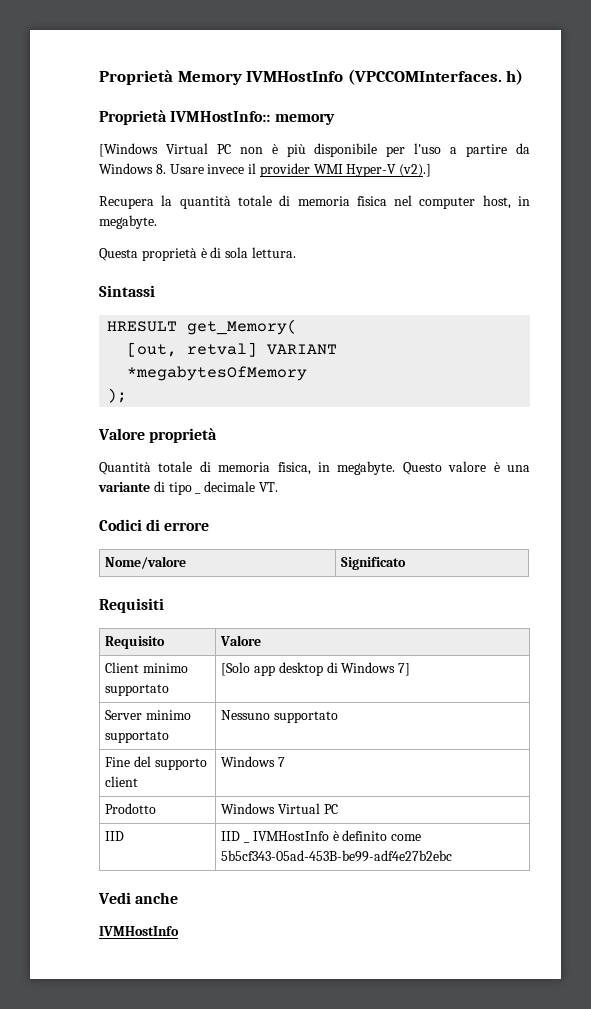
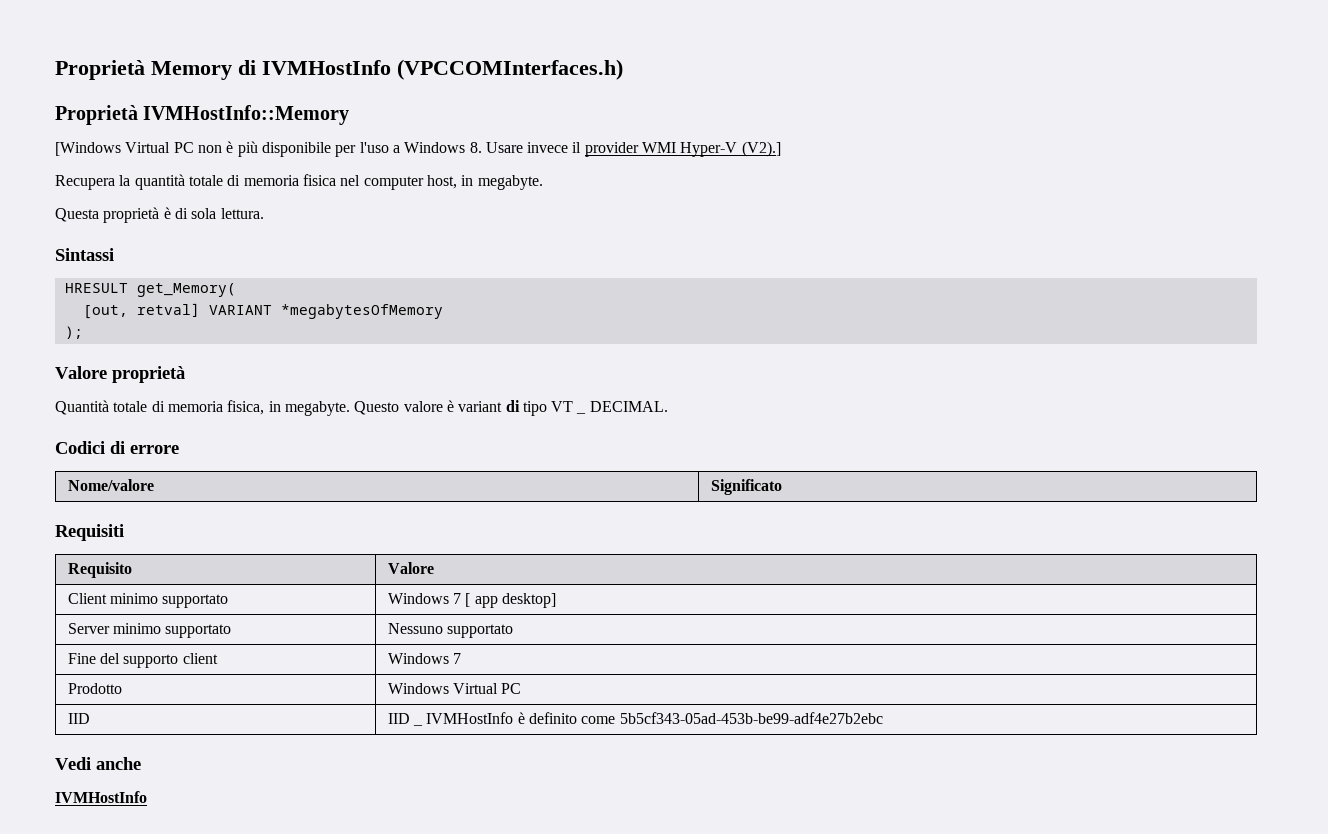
[246,69,524,85] [99,110,335,125] IVMHostInfo (VPCCOMInterfaces. h) // Proprietà IVMHostInfo:: memory -> [238,59,623,80] [55,105,350,125] di IVMHostInfo (VPCCOMInterfaces.h) // Proprietà IVMHostInfo::Memory
[466,143,530,157] partire da -> (400, 149) none
[399,164,432,177] (v2).] -> [741,141,781,157] (V2).]
[506,465,530,472] [98,481,202,495] [204,481,278,492] una variante di tipo _ decimale VT. -> [458,400,574,416] [576,412,587,414] [589,401,668,412] variant di tipo VT _ DECIMAL.
[221,662,411,676] [Solo app desktop di Windows 7] -> [387,593,557,608] Windows 7 [ app desktop]
[221,850,453,862] 5b5cf343-05ad-453B-be99-adf4e27b2ebc -> [619,712,883,724] 5b5cf343-05ad-453b-be99-adf4e27b2ebc

